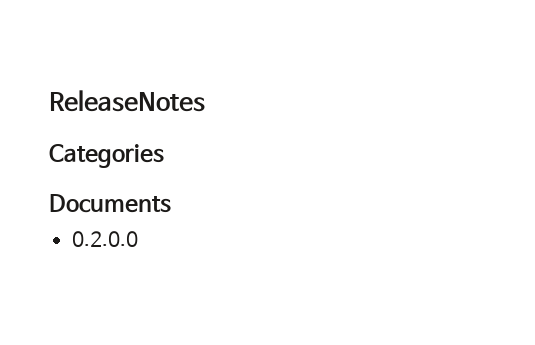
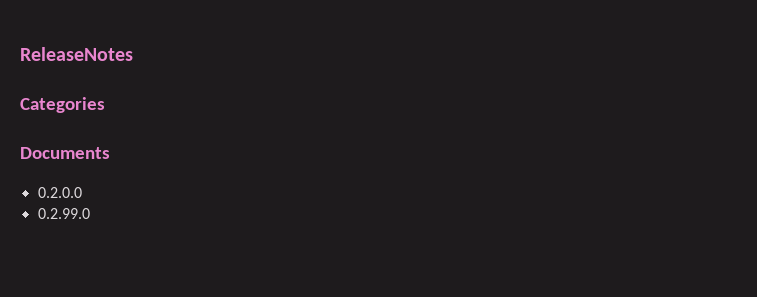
(139, 239) none -> [37,208,90,219] // 0.2.99.0

